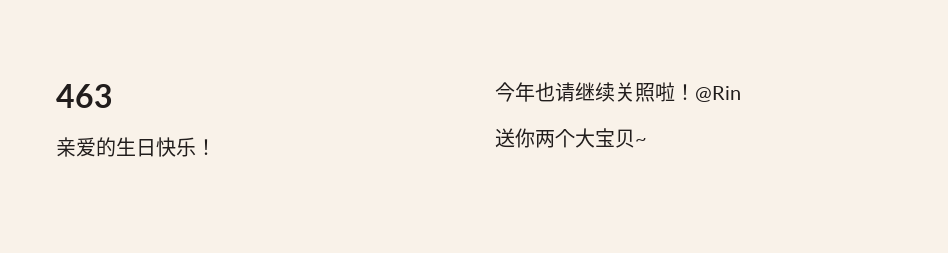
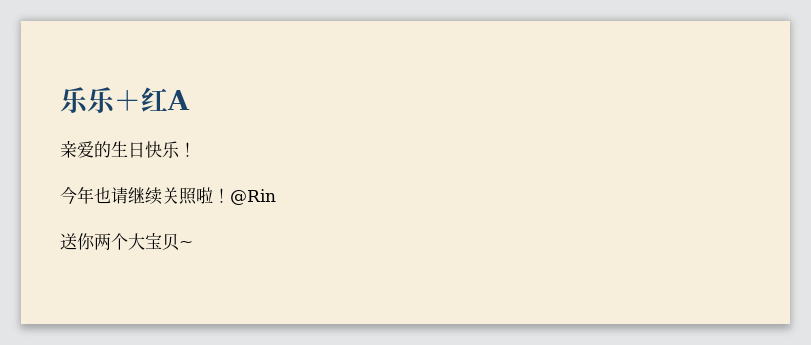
[56,84,113,108] 463 -> [60,87,190,113] 乐乐＋红A

